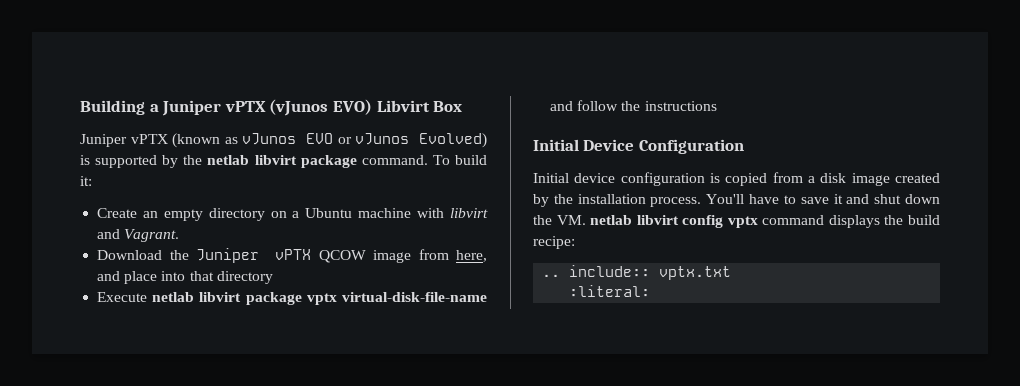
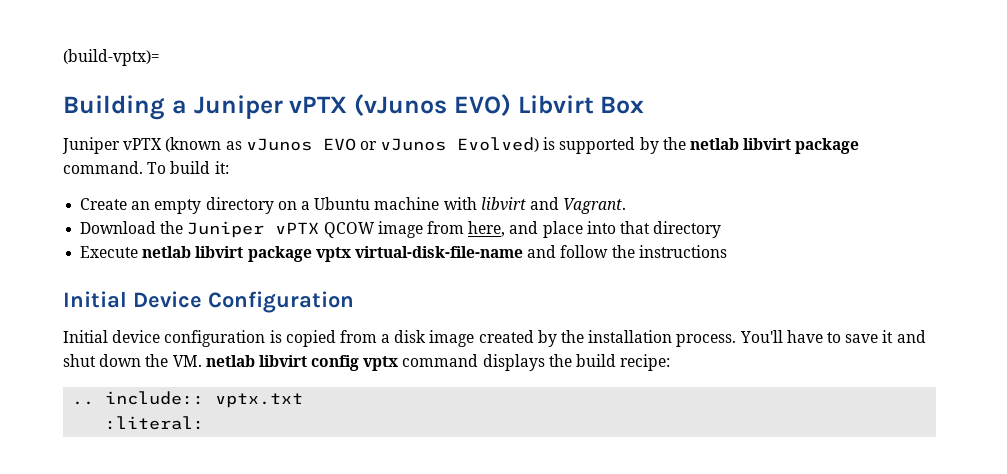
(80, 107) none -> [63,49,160,66] (build-vptx)= //

